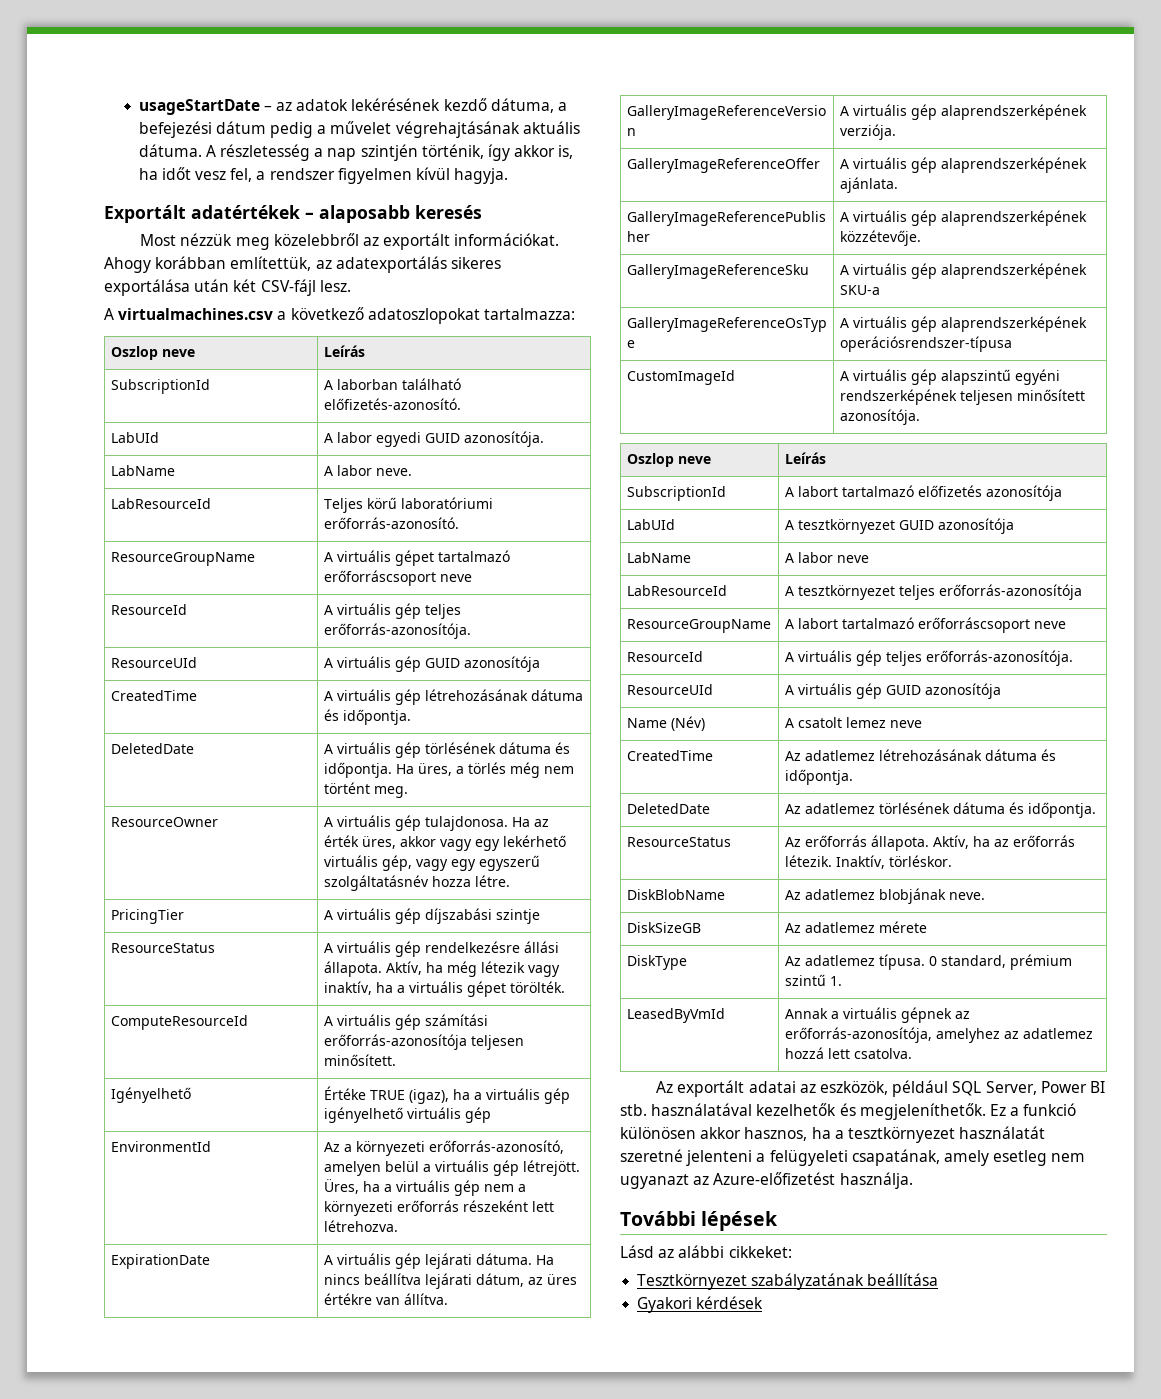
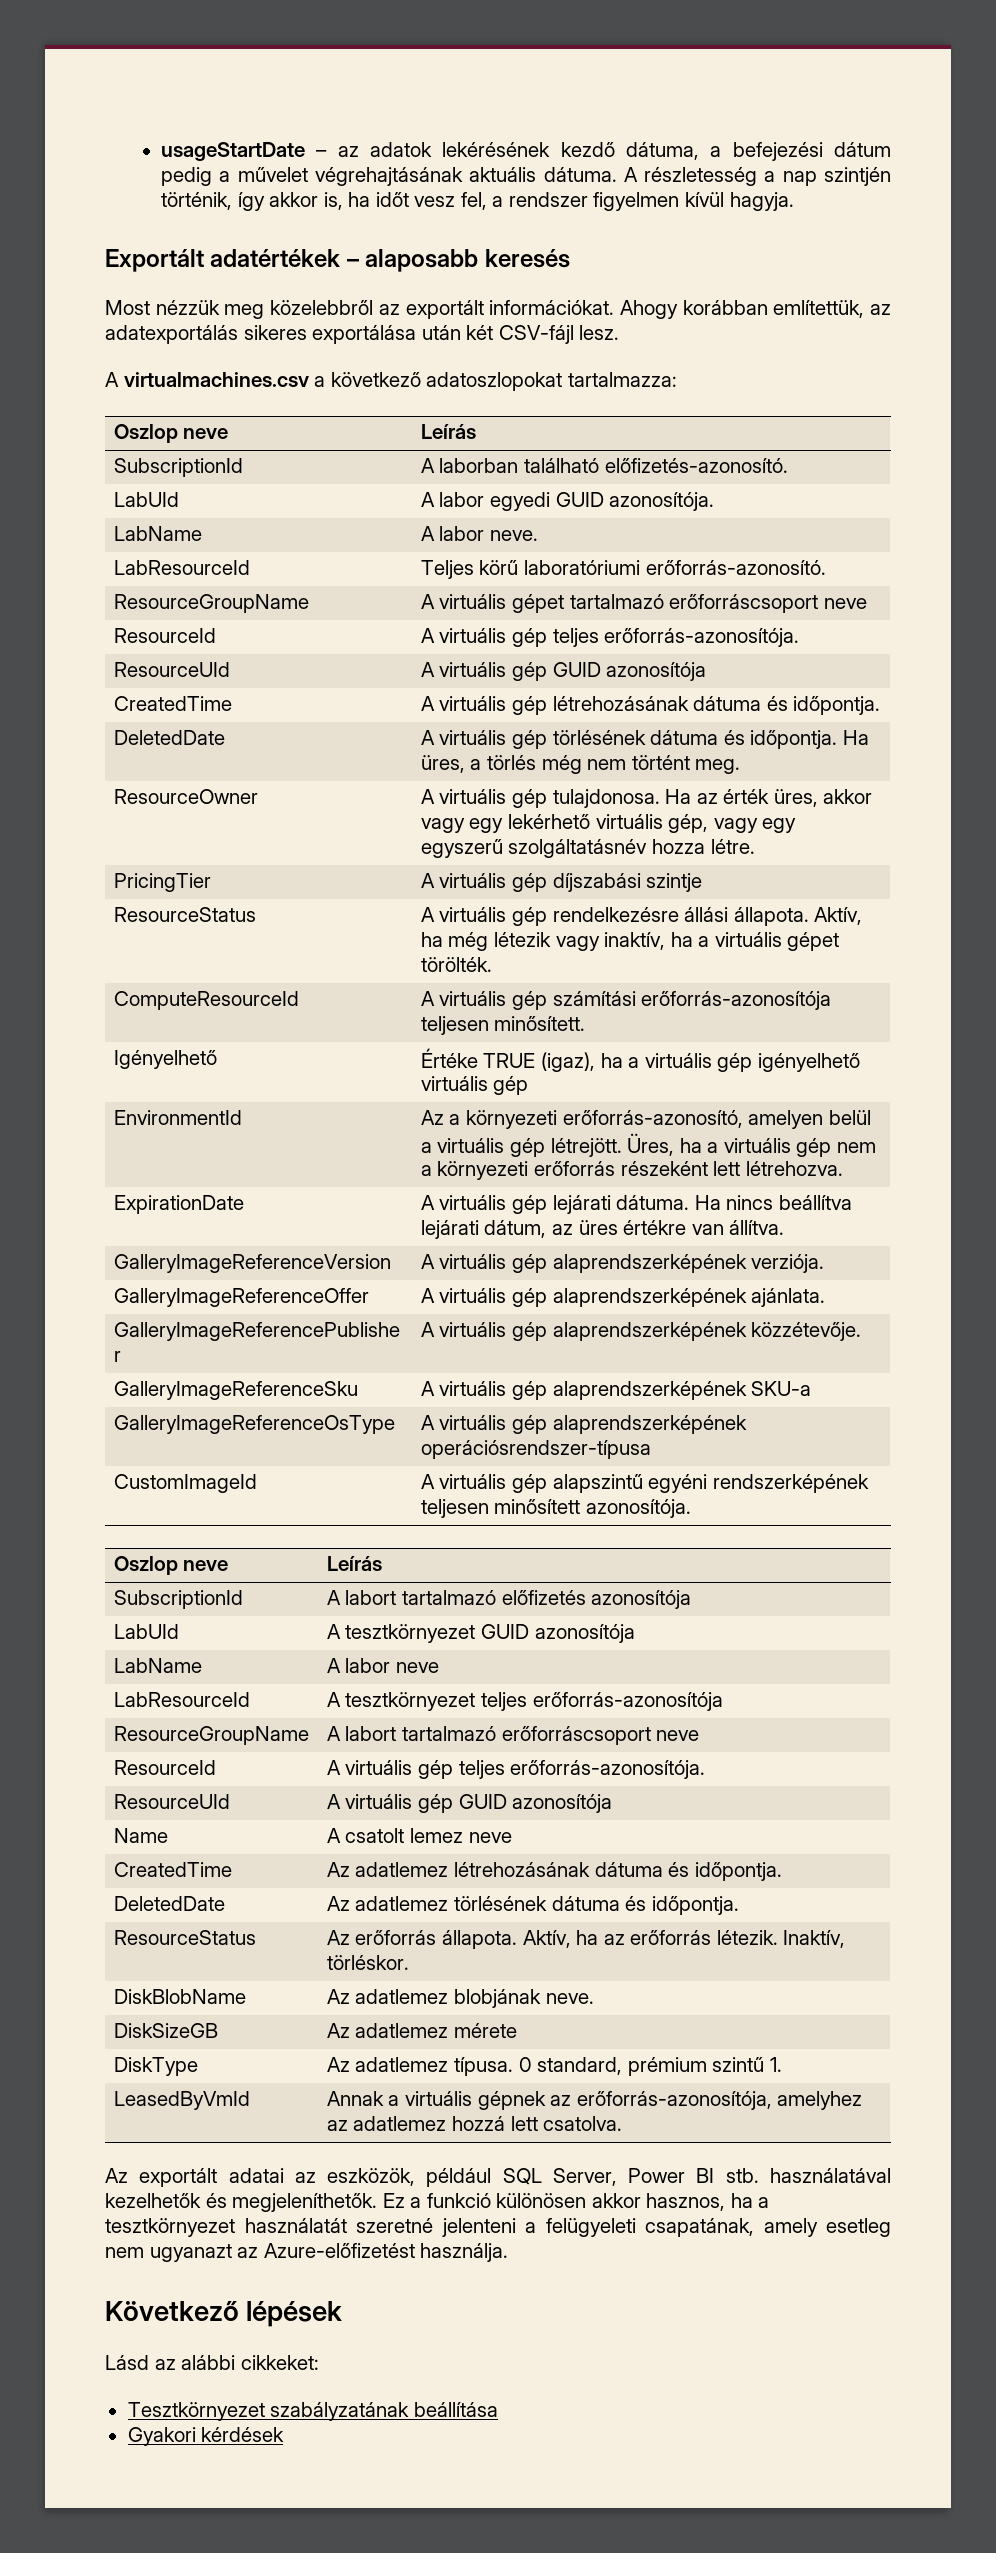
[670,716,705,731] (Név) -> (168, 1835) none
[620,1211,696,1226] További -> [105,2301,239,2321] Következő

